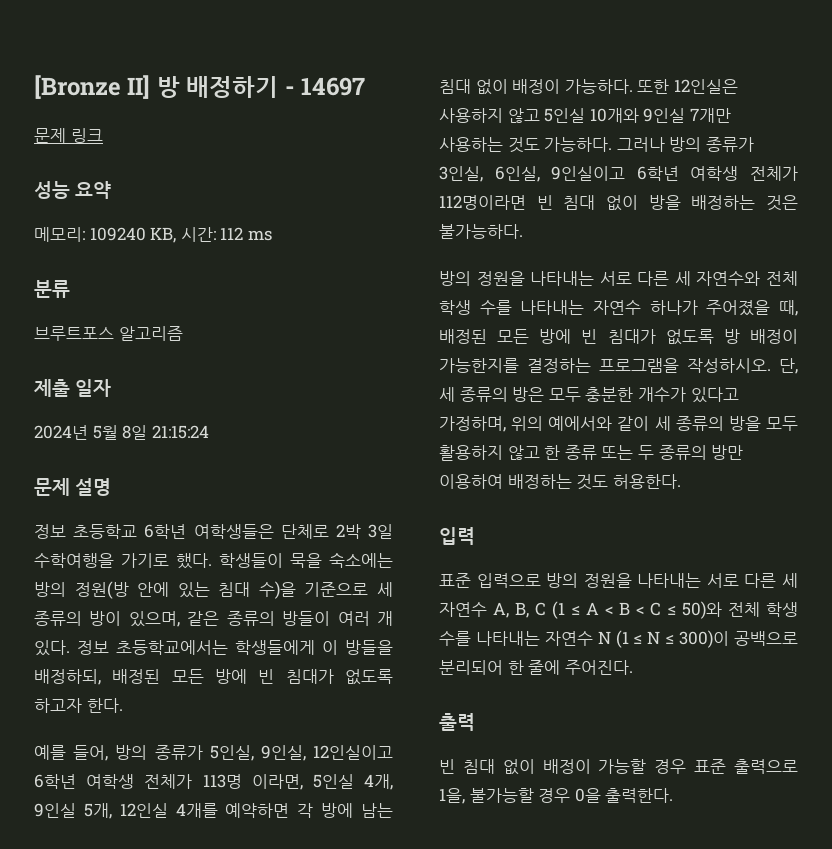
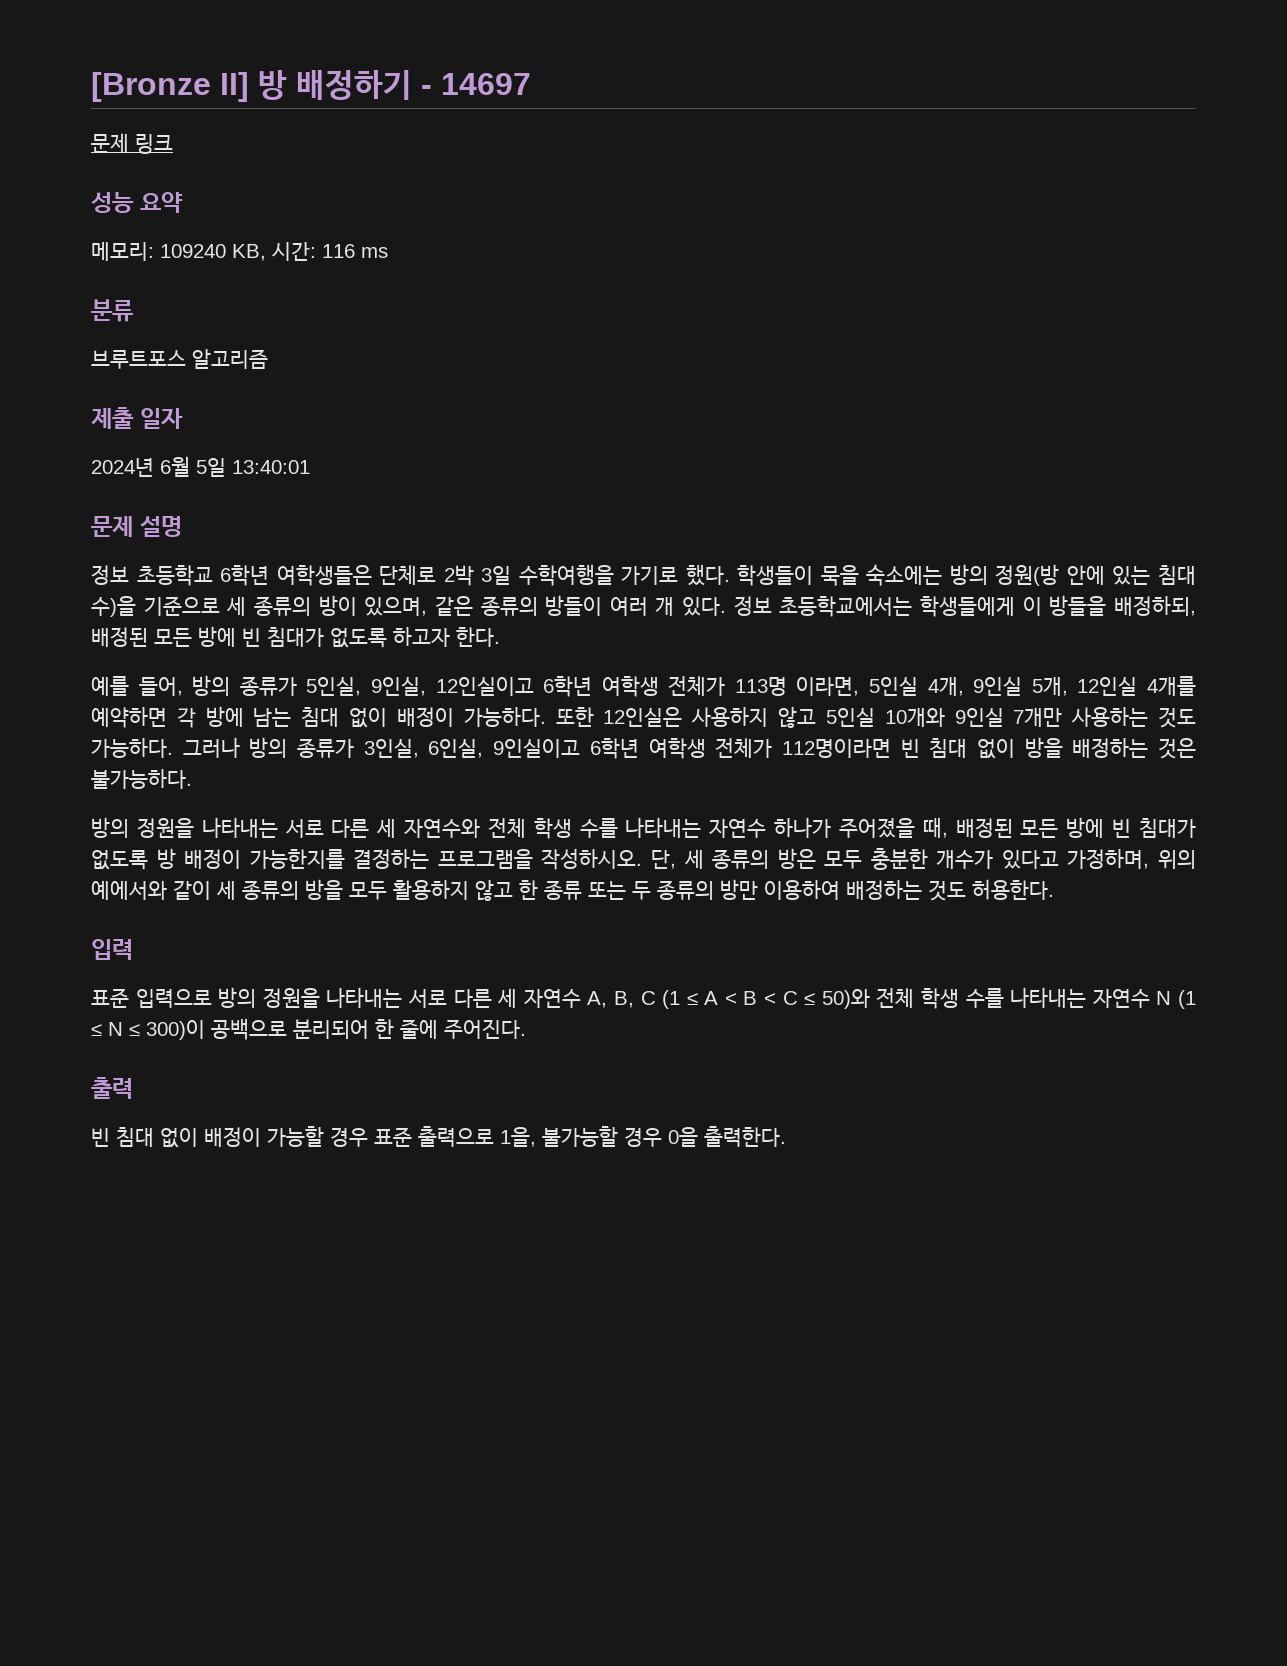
[220,227,244,240] 112 -> [322,244,355,258] 116
[92,425,209,440] 5월 8일 21:15:24 -> [160,456,310,477] 6월 5일 13:40:01

